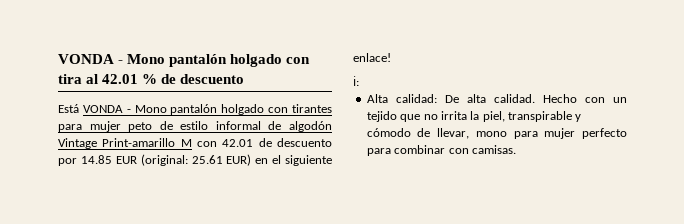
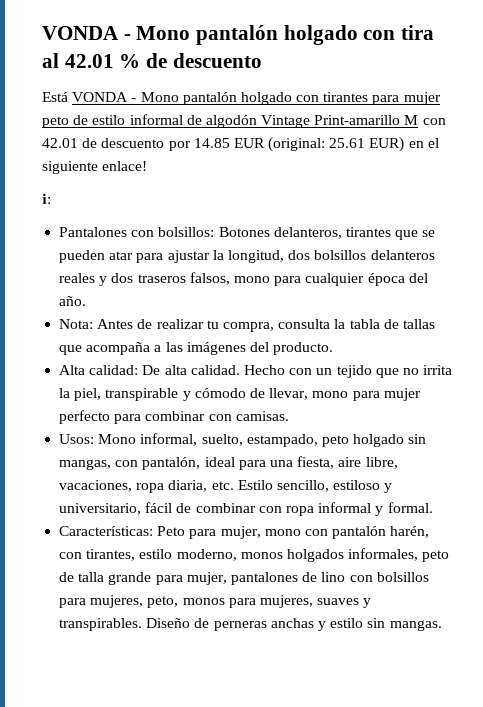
(359, 81) none -> [59,227,436,240] [59,250,435,263] [59,272,428,286] [59,296,87,306] [59,319,435,332] [59,342,334,355] // Pantalones con bolsillos: Botones delanteros, tirantes que se pueden atar para ajustar la longitud, dos bolsillos delanteros reales y dos traseros falsos, mono para cualquier época del año. // Nota: Antes de realizar tu compra, consulta la tabla de tallas que acompaña a las imágenes del producto.
(516, 149) none -> [59,433,427,447] [59,456,398,470] [59,480,393,493] [59,502,433,516] [59,526,430,539] [59,548,450,562] [59,572,429,585] [59,595,372,608] [59,618,442,631] // Usos: Mono informal, suelto, estampado, peto holgado sin mangas, con pantalón, ideal para una fiesta, aire libre, vacaciones, ropa diaria, etc. Estilo sencillo, estiloso y universitario, fácil de combinar con ropa informal y formal. // Características: Peto para mujer, mono con pantalón harén, con tirantes, estilo moderno, monos holgados informales, peto de talla grande para mujer, pantalones de lino con bolsillos para mujeres, peto, monos para mujeres, suaves y transpirables. Diseño de perneras anchas y estilo sin mangas.

